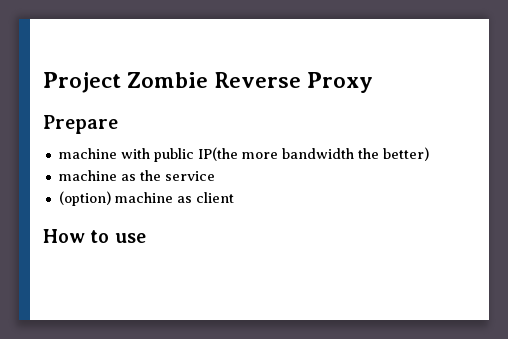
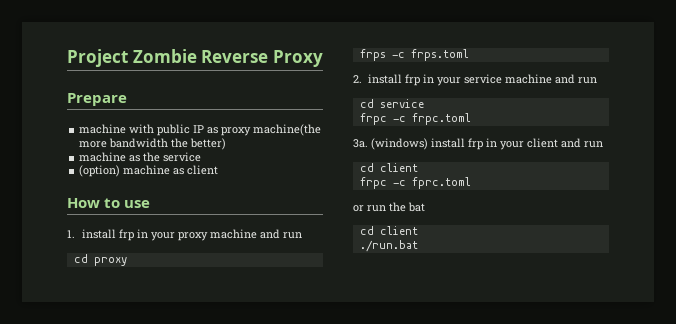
[197,147,238,161] IP(the -> [193,124,322,136] IP as proxy machine(the
(146, 238) none -> [67,229,302,241] [73,254,127,266] [359,49,469,61] [353,74,597,86] [359,99,424,108] [359,113,471,125] [353,138,603,150] [359,163,418,172] [359,177,471,189] [353,202,425,212] [359,226,418,235] [359,240,418,252] // 1. install frp in your proxy machine and run // cd proxy // frps -c frps.toml // 2. install frp in your service machine and run // cd service // frpc -c frpc.toml // 3a. (windows) install frp in your client and run // cd client // frpc -c fprc.toml // or run the bat // cd client // ./run.bat

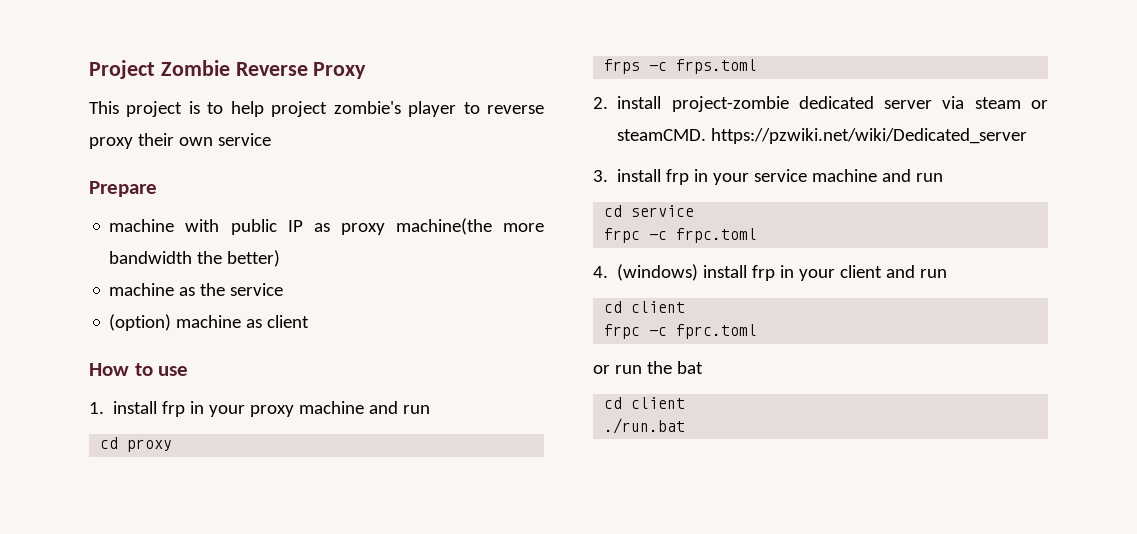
(323, 58) none -> [89,101,544,117] [89,133,271,149] // This project is to help project zombie's player to reverse proxy their own service
(402, 79) none -> [671,96,1048,112] [617,128,1028,144] [593,169,662,182] project-zombie dedicated server via steam or steamCMD. https://pzwiki.net/wiki/Dedicated_server // 3. install
[353,139,368,148] 3a. -> [593,266,608,278] 4.

